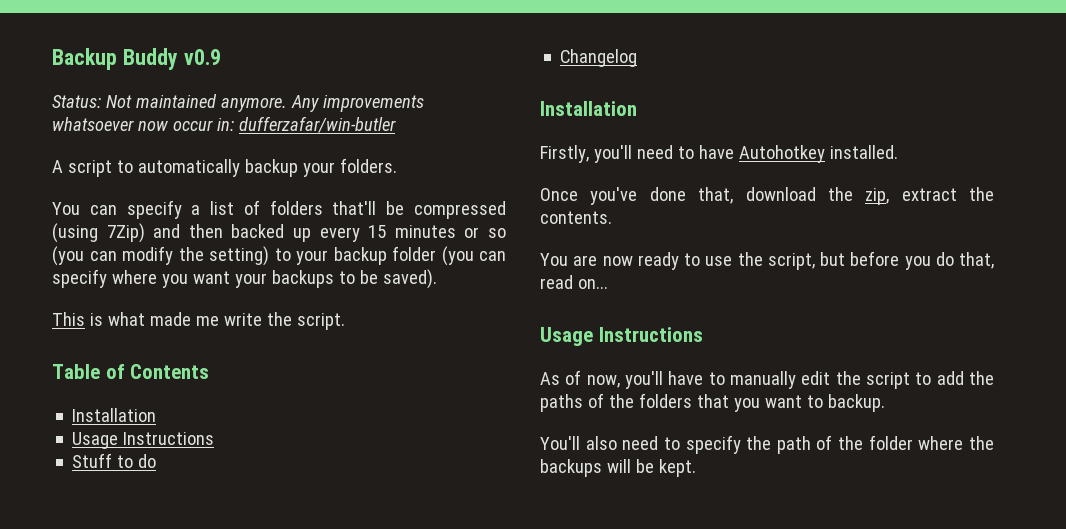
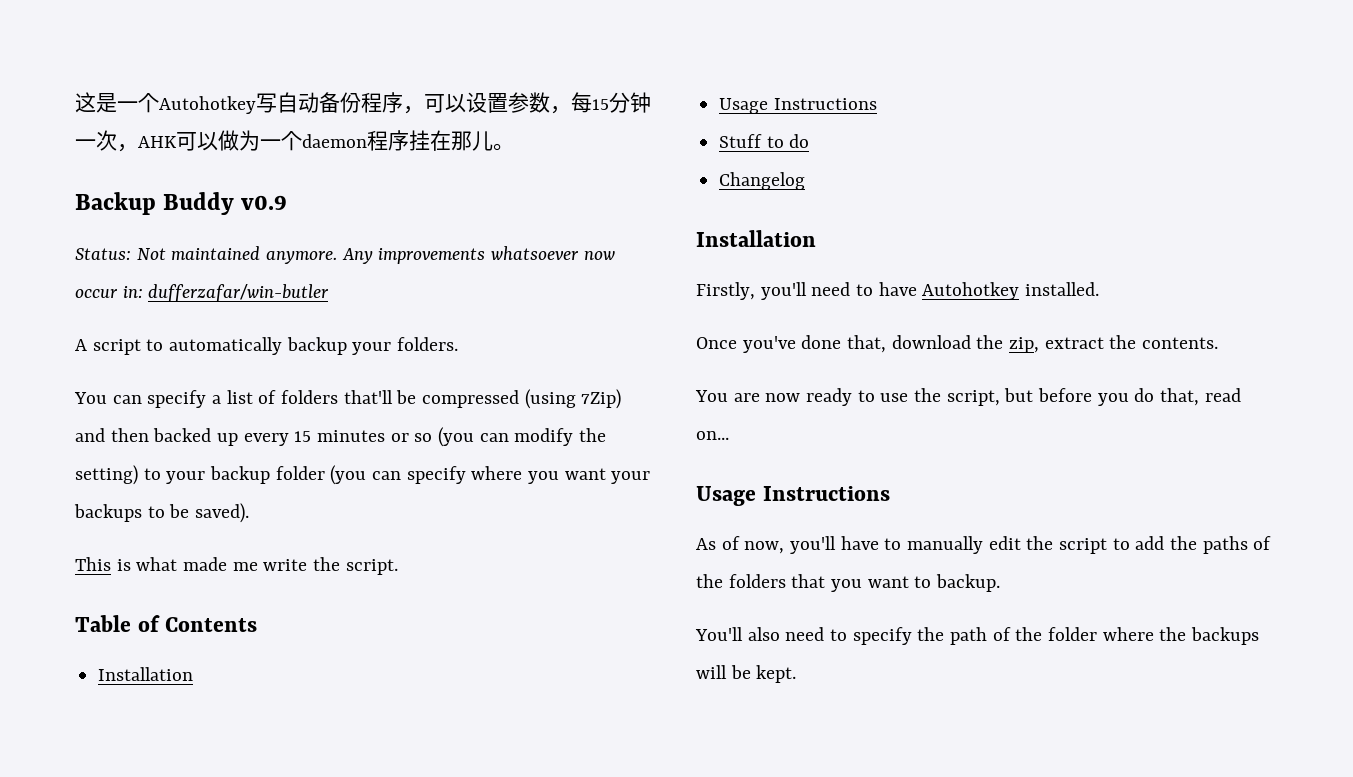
(52, 59) none -> [75,92,651,114] [75,130,514,152] 这是一个Autohotkey写自动备份程序，可以设置参数，每15分钟一次，AHK可以做为一个daemon程序挂在那儿。 //

